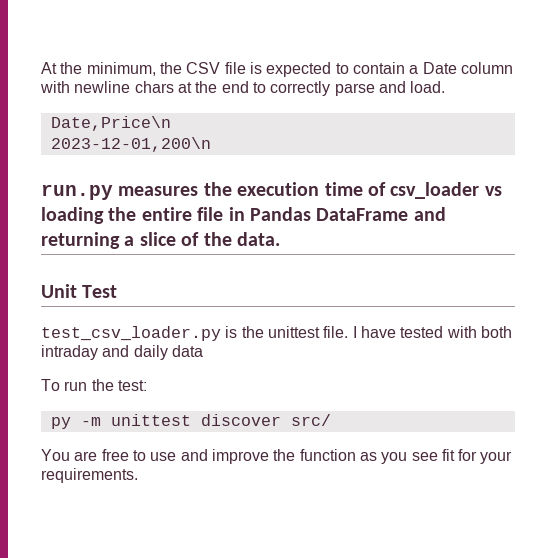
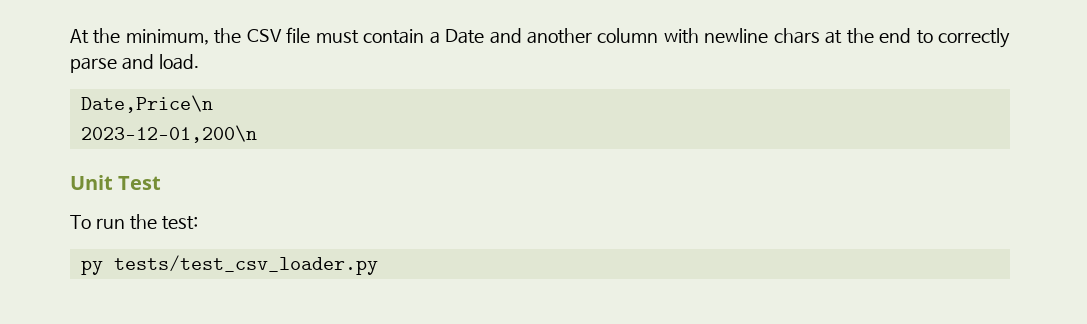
[249,62,349,77] is expected to -> [315,30,359,44] must
(457, 68) none -> [489,28,592,44] and another
[41,182,502,200] [41,207,446,224] [41,232,280,249] [41,284,118,298] [41,326,512,341] [41,345,203,360] run.py measures the execution time of csv_loader vs loading the entire file in Pandas DataFrame and returning a slice of the data. // Unit Test // test_csv_loader.py is the unittest file. I have tested with both intraday and daily data -> [70,175,162,190] Unit Test
[80,414,331,426] [41,449,513,464] [41,468,138,483] -m unittest discover src/ // You are free to use and improve the function as you see fit for your requirements. -> [113,255,378,275] tests/test_csv_loader.py

